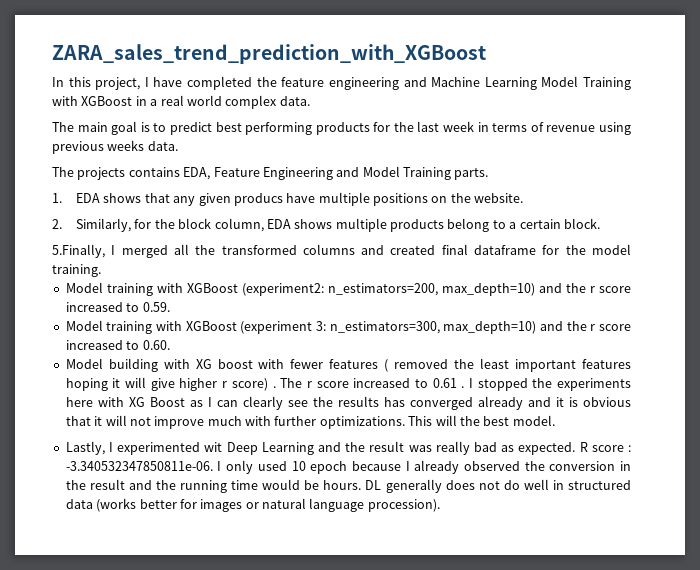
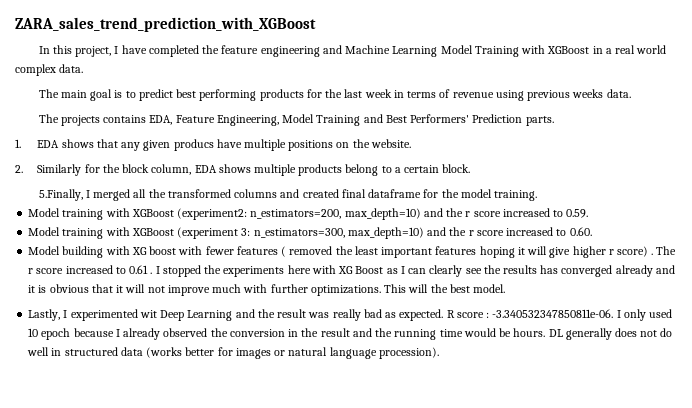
[262,166,451,180] Engineering and Model Training -> [216,114,523,126] Engineering, Model Training and Best Performers' Prediction
[76,218,132,232] Similarly, -> [37,164,82,176] Similarly

